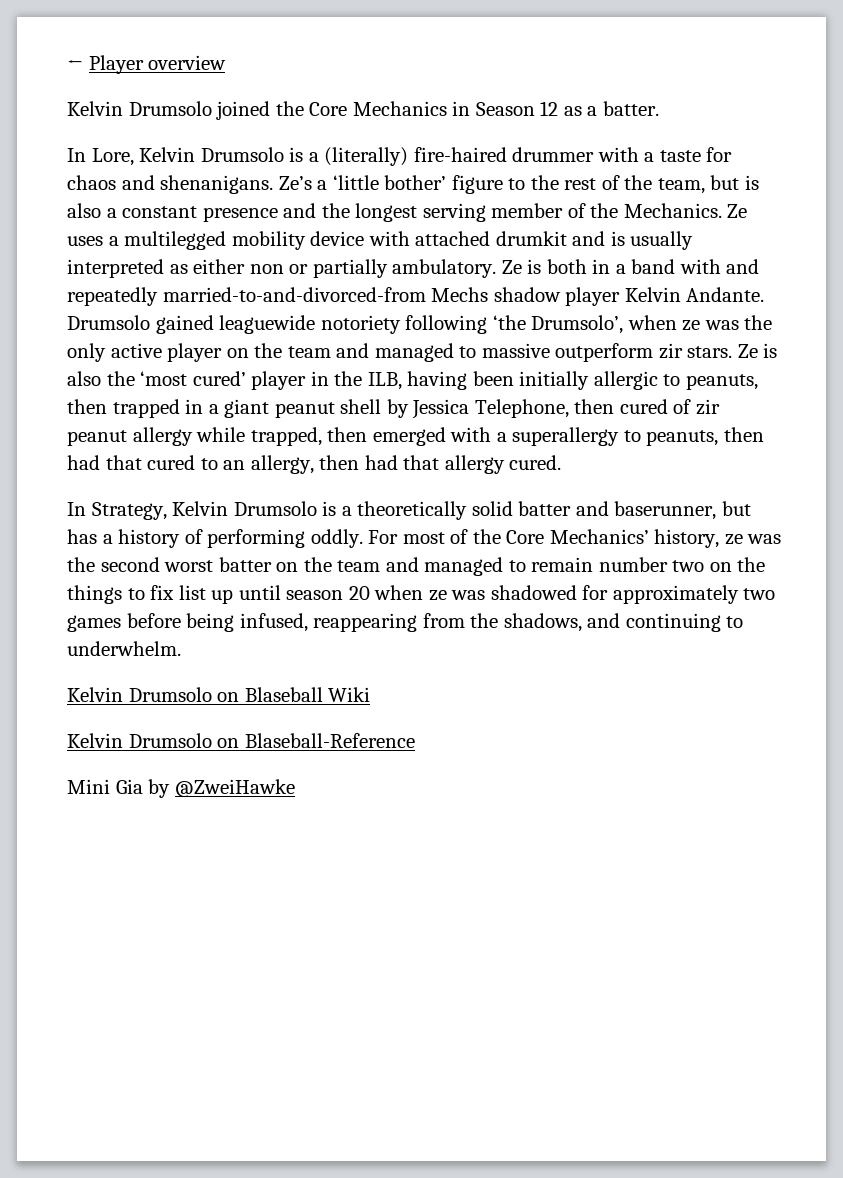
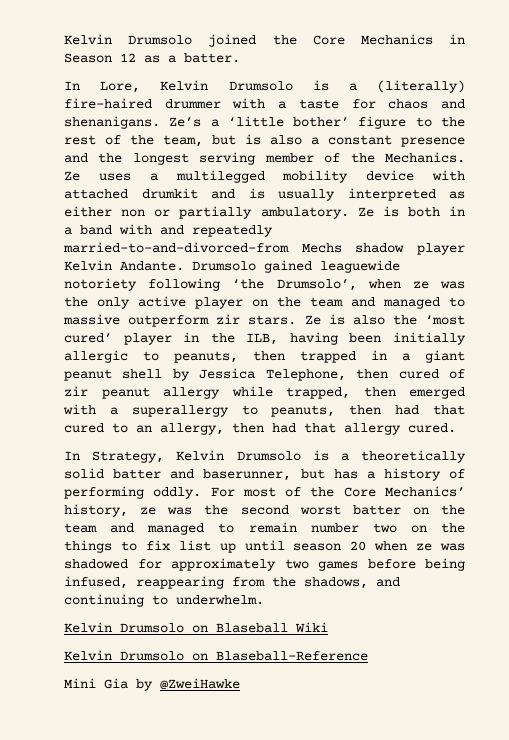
[67,55,227,74] ← Player overview // -> (64, 39) none

